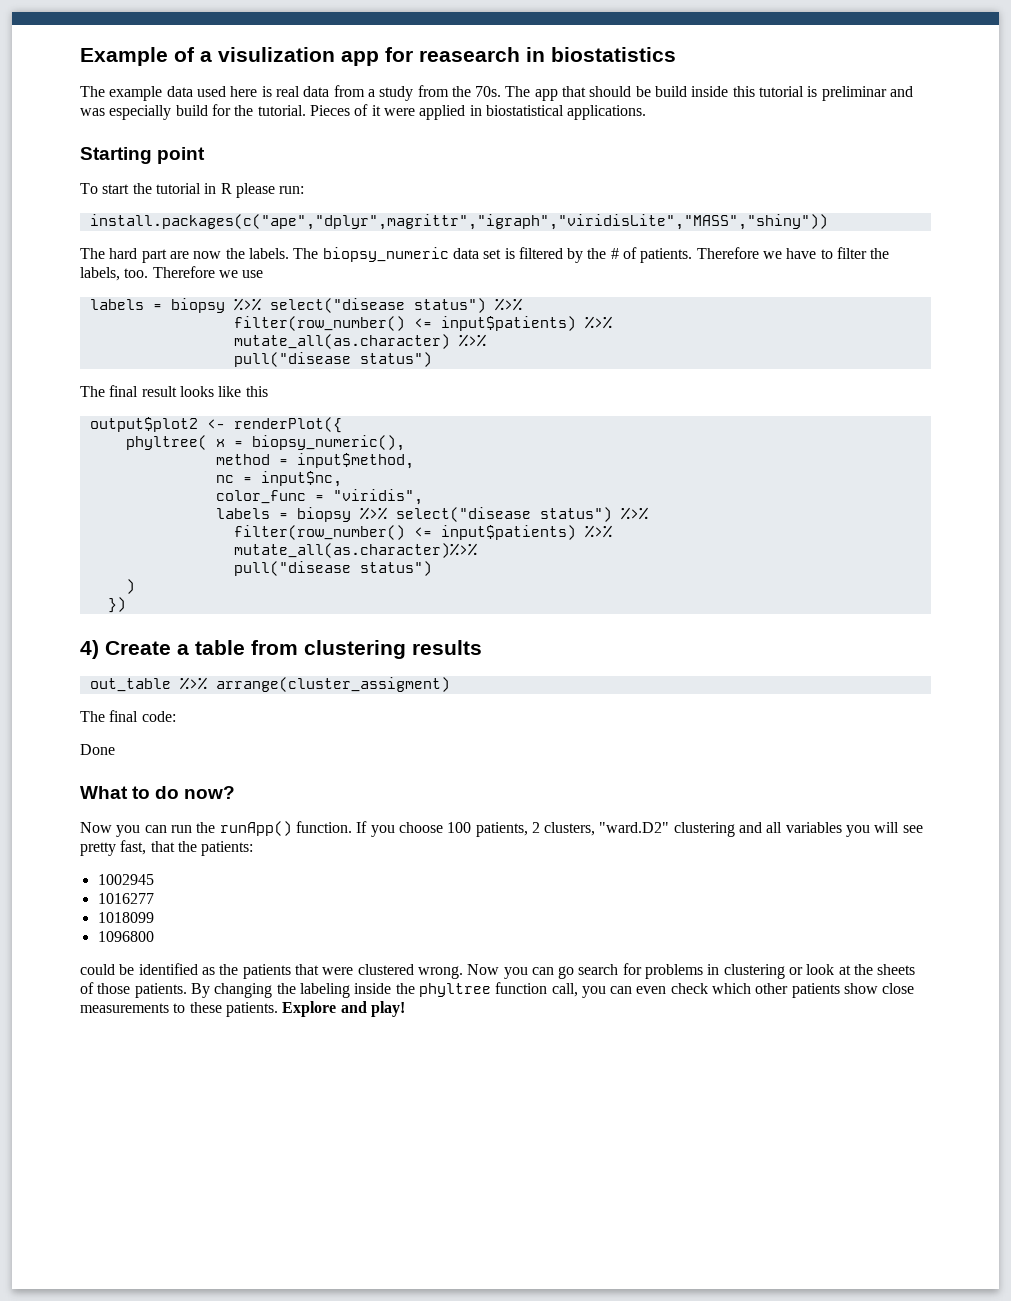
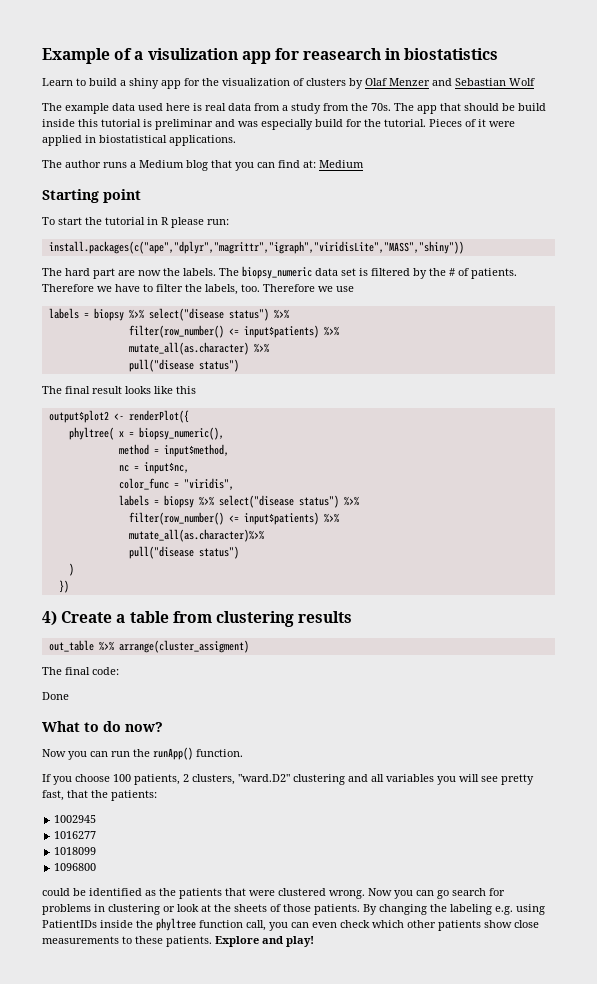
(676, 54) none -> [42,78,535,89] // Learn to build a shiny app for the visualization of clusters by Olaf Menzer and Sebastian Wolf
(647, 112) none -> [42,160,364,171] // The author runs a Medium blog that you can find at: Medium
[89,214,828,230] install.packages(c("ape","dplyr",magrittr","igraph","viridisLite","MASS","shiny")) -> [48,241,464,254] install.packages(c("ape","dplyr","magrittr","igraph","viridisLite","MASS","shiny"))
(352, 827) none -> (243, 753) //
(350, 990) none -> [495,904,545,915] [42,920,97,928] e.g. using PatientIDs

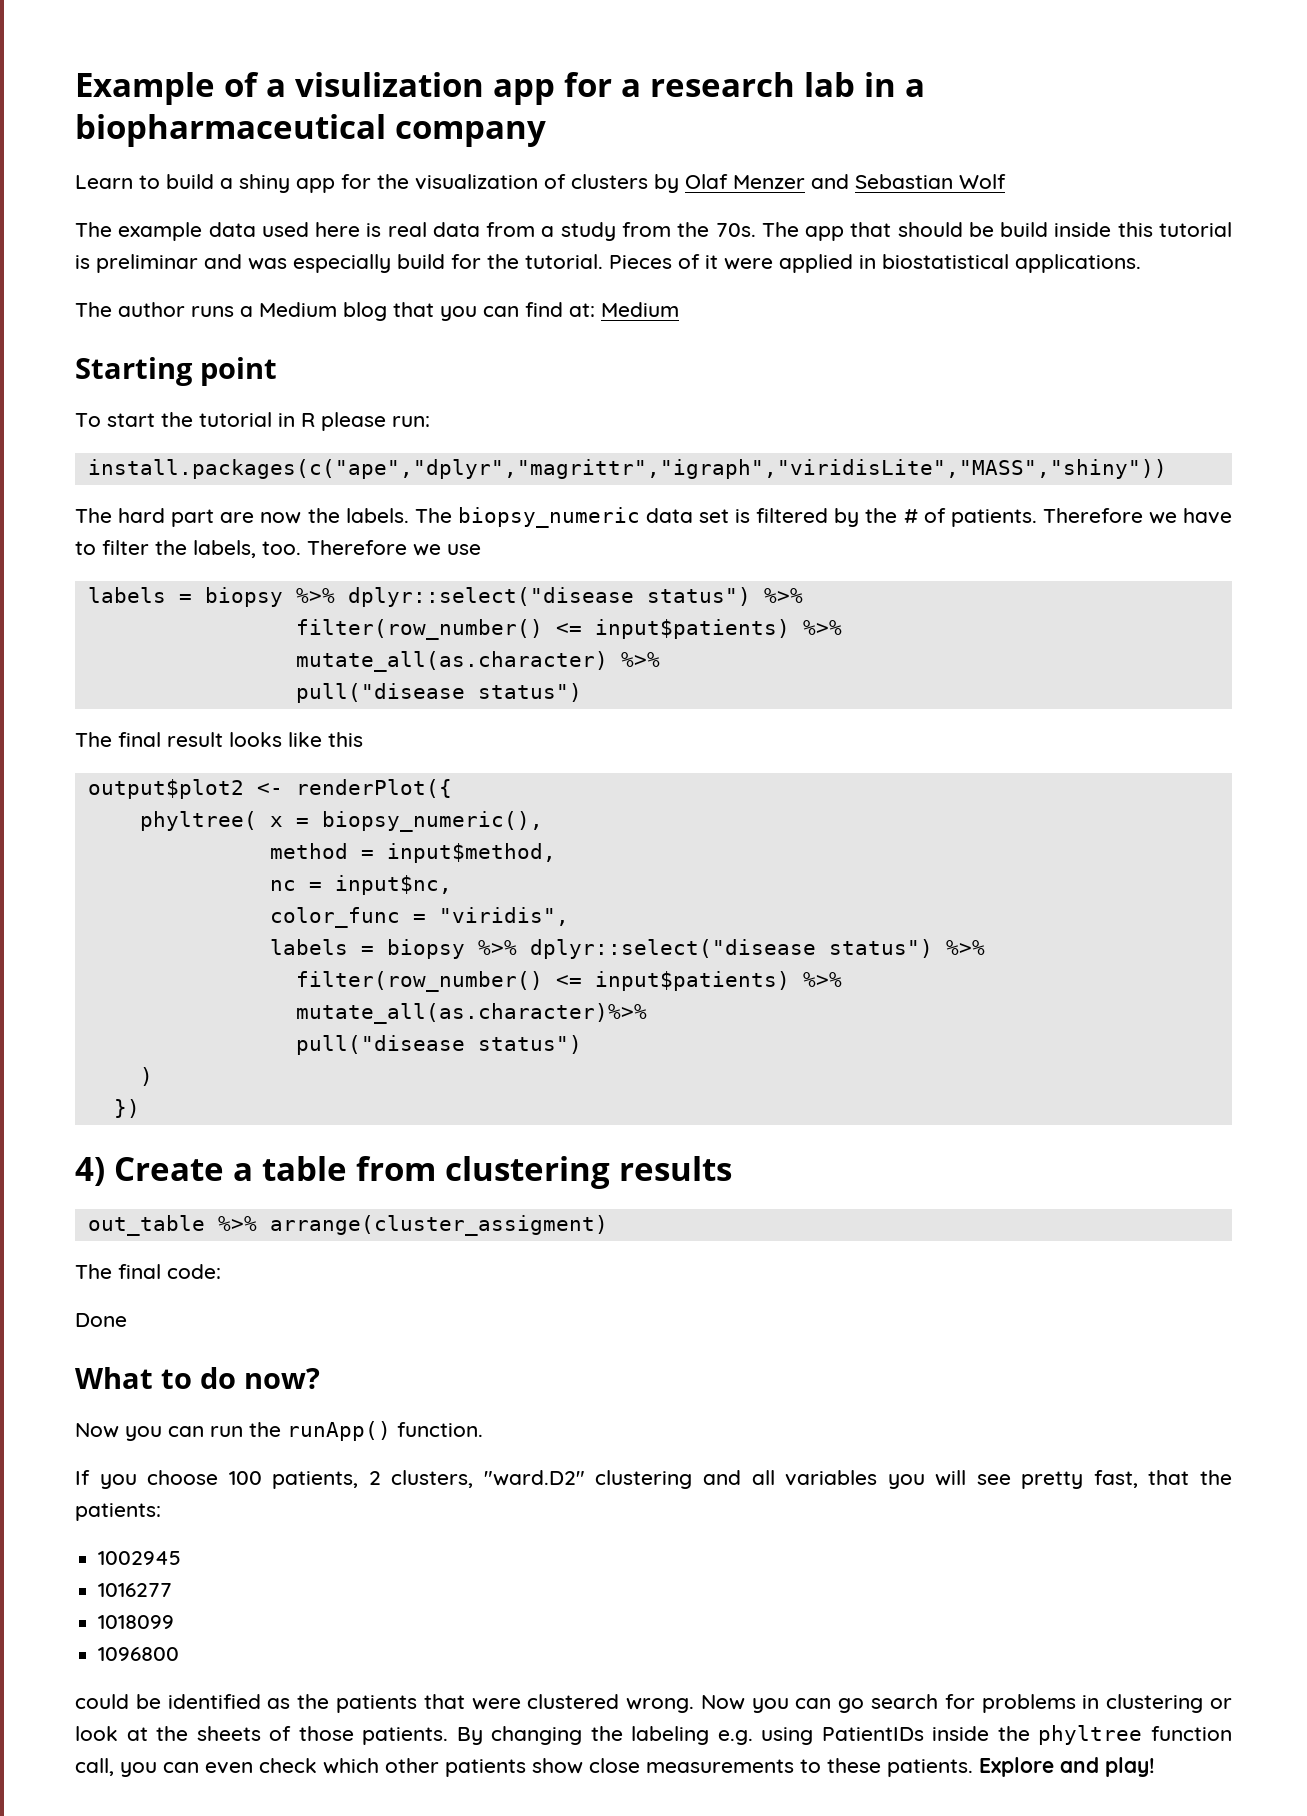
[303,48,499,60] reasearch in biostatistics -> [621,72,925,97] [75,114,546,147] a research lab in a biopharmaceutical company
[148,308,224,321] select("disease -> [347,587,634,607] dplyr::select("disease
[218,495,294,508] select("disease -> [529,939,816,959] dplyr::select("disease

